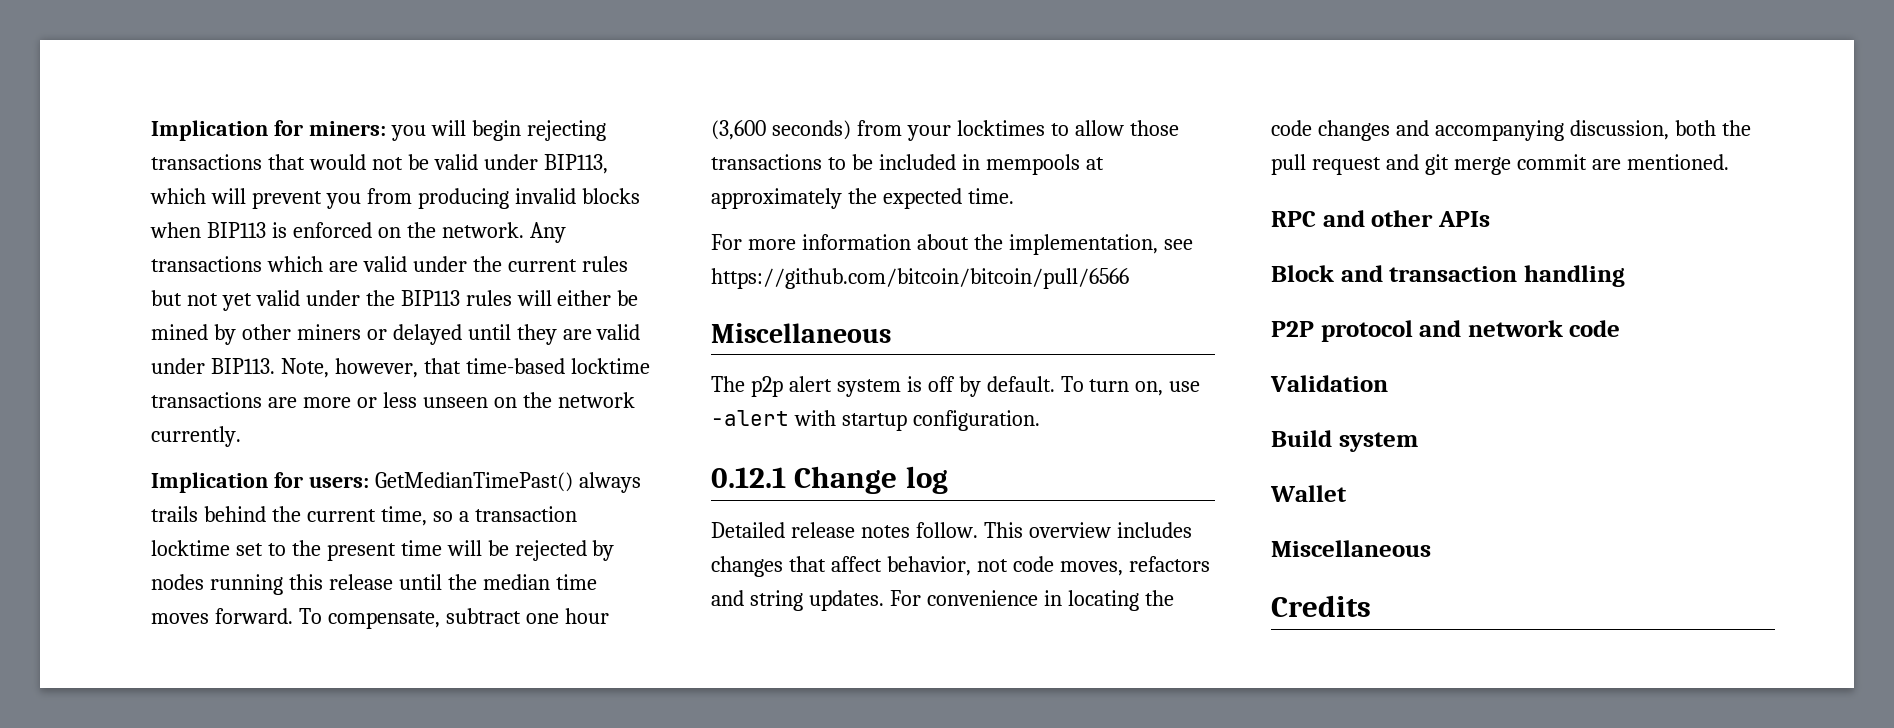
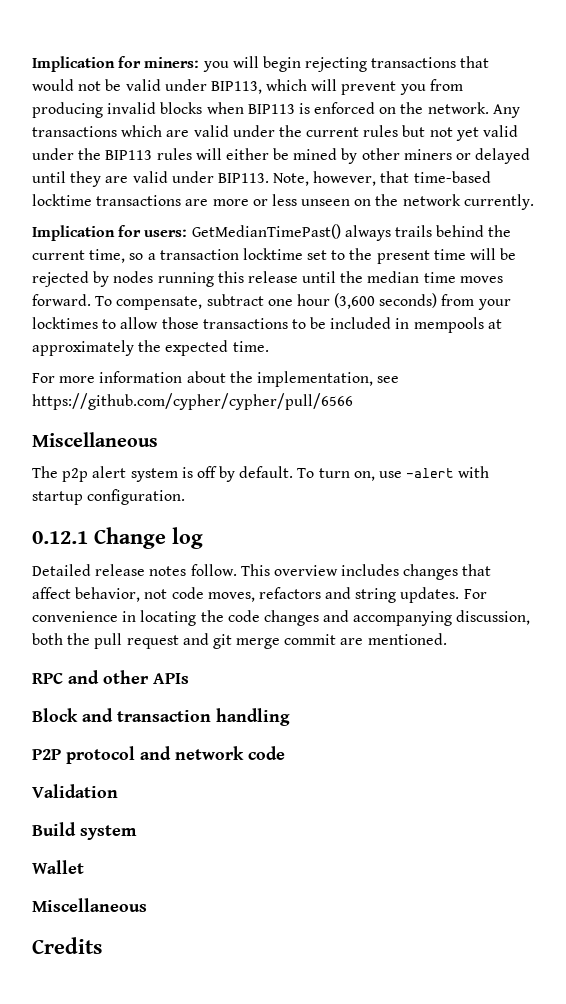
[711,268,1129,289] https://github.com/bitcoin/bitcoin/pull/6566 -> [32,393,353,410] https://github.com/cypher/cypher/pull/6566

